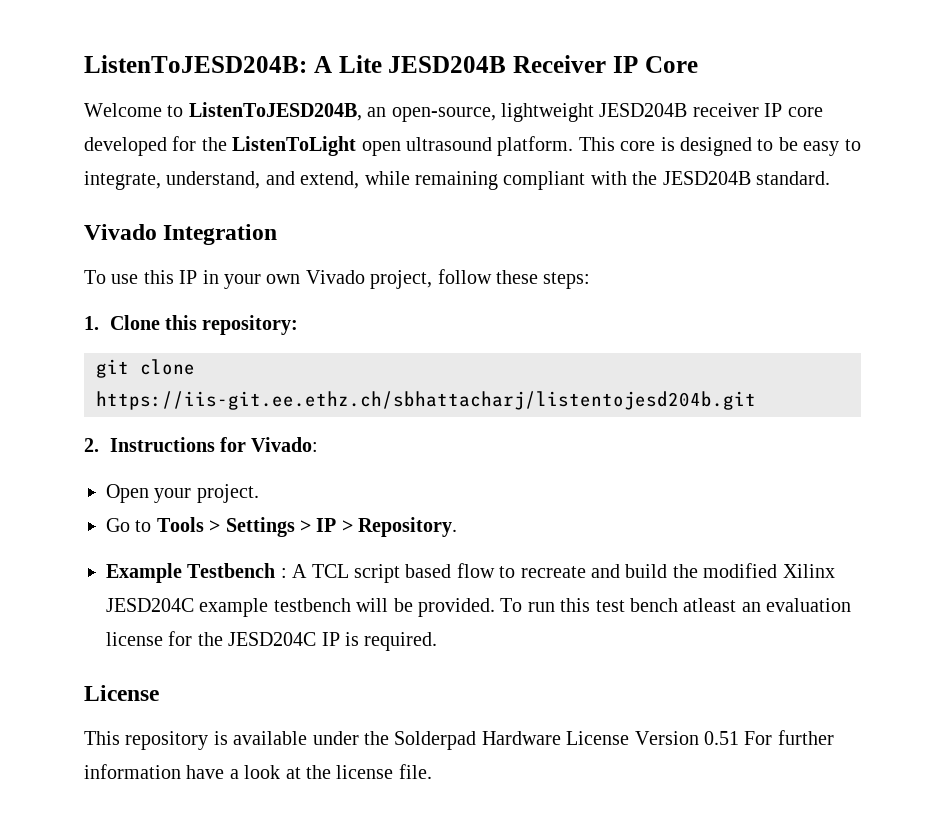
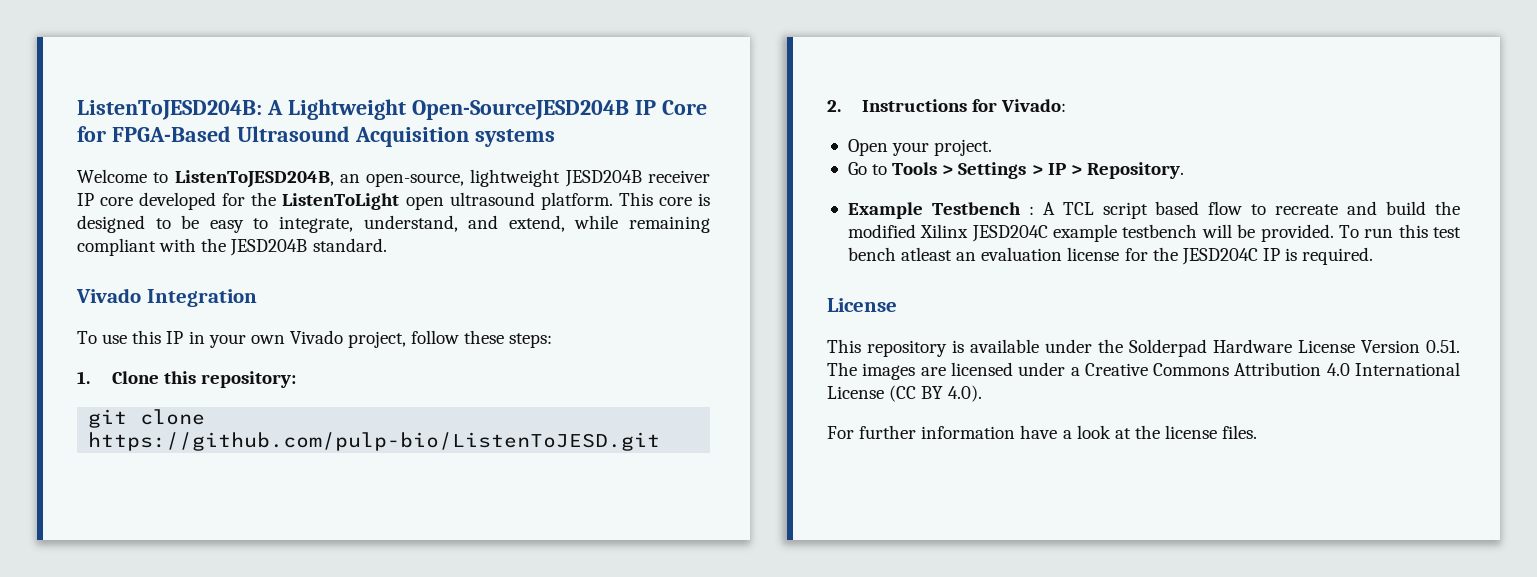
[338,55,606,73] Lite JESD204B Receiver -> [287,99,629,120] Lightweight Open-SourceJESD204B
(698, 64) none -> [77,126,555,147] for FPGA-Based Ultrasound Acquisition systems
[96,391,756,410] https://iis-git.ee.ethz.ch/sbhattacharj/listentojesd204b.git -> [88,432,661,451] https://github.com/pulp-bio/ListenToJESD.git
[703,731,739,745] 0.51 -> [1426,340,1460,353] [827,362,1460,380] [827,385,983,402] 0.51. The images are licensed under a Creative Commons Attribution 4.0 International License (CC BY 4.0). //
[398,764,432,779] file. -> [1222,425,1258,439] files.

